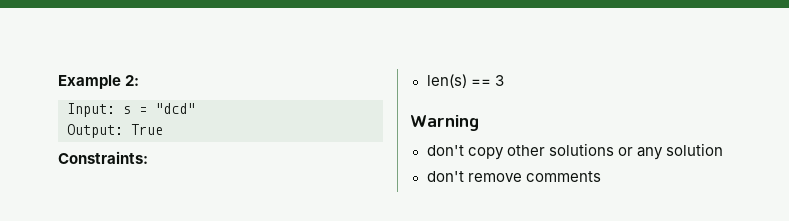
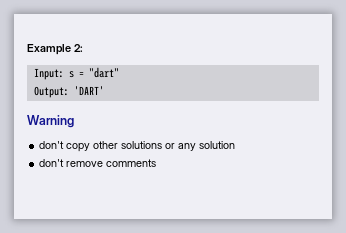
[155,103,195,114] "dcd" -> [88,67,119,78] "dart"
[131,124,163,135] [58,151,148,164] [426,74,504,88] True // Constraints: // len(s) == 3 -> [73,86,104,95] 'DART'

